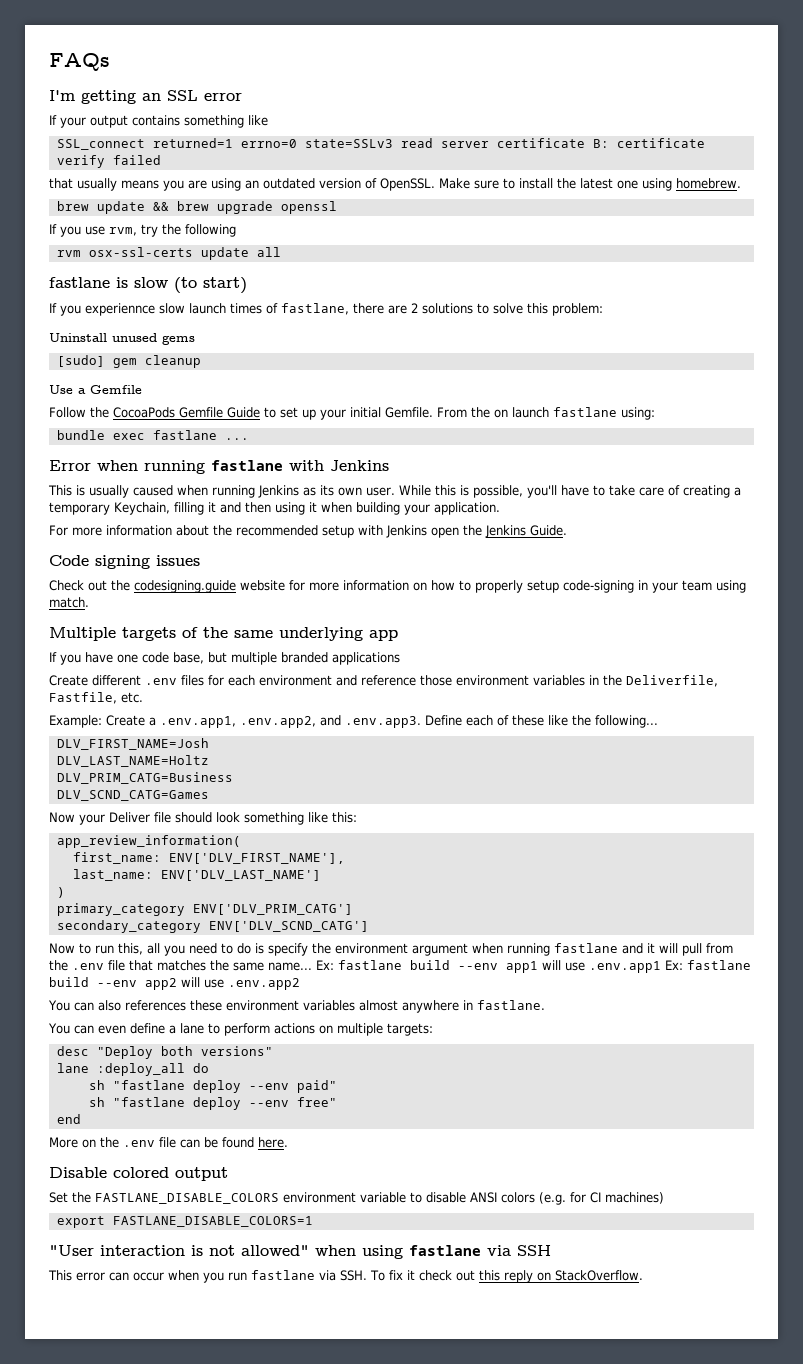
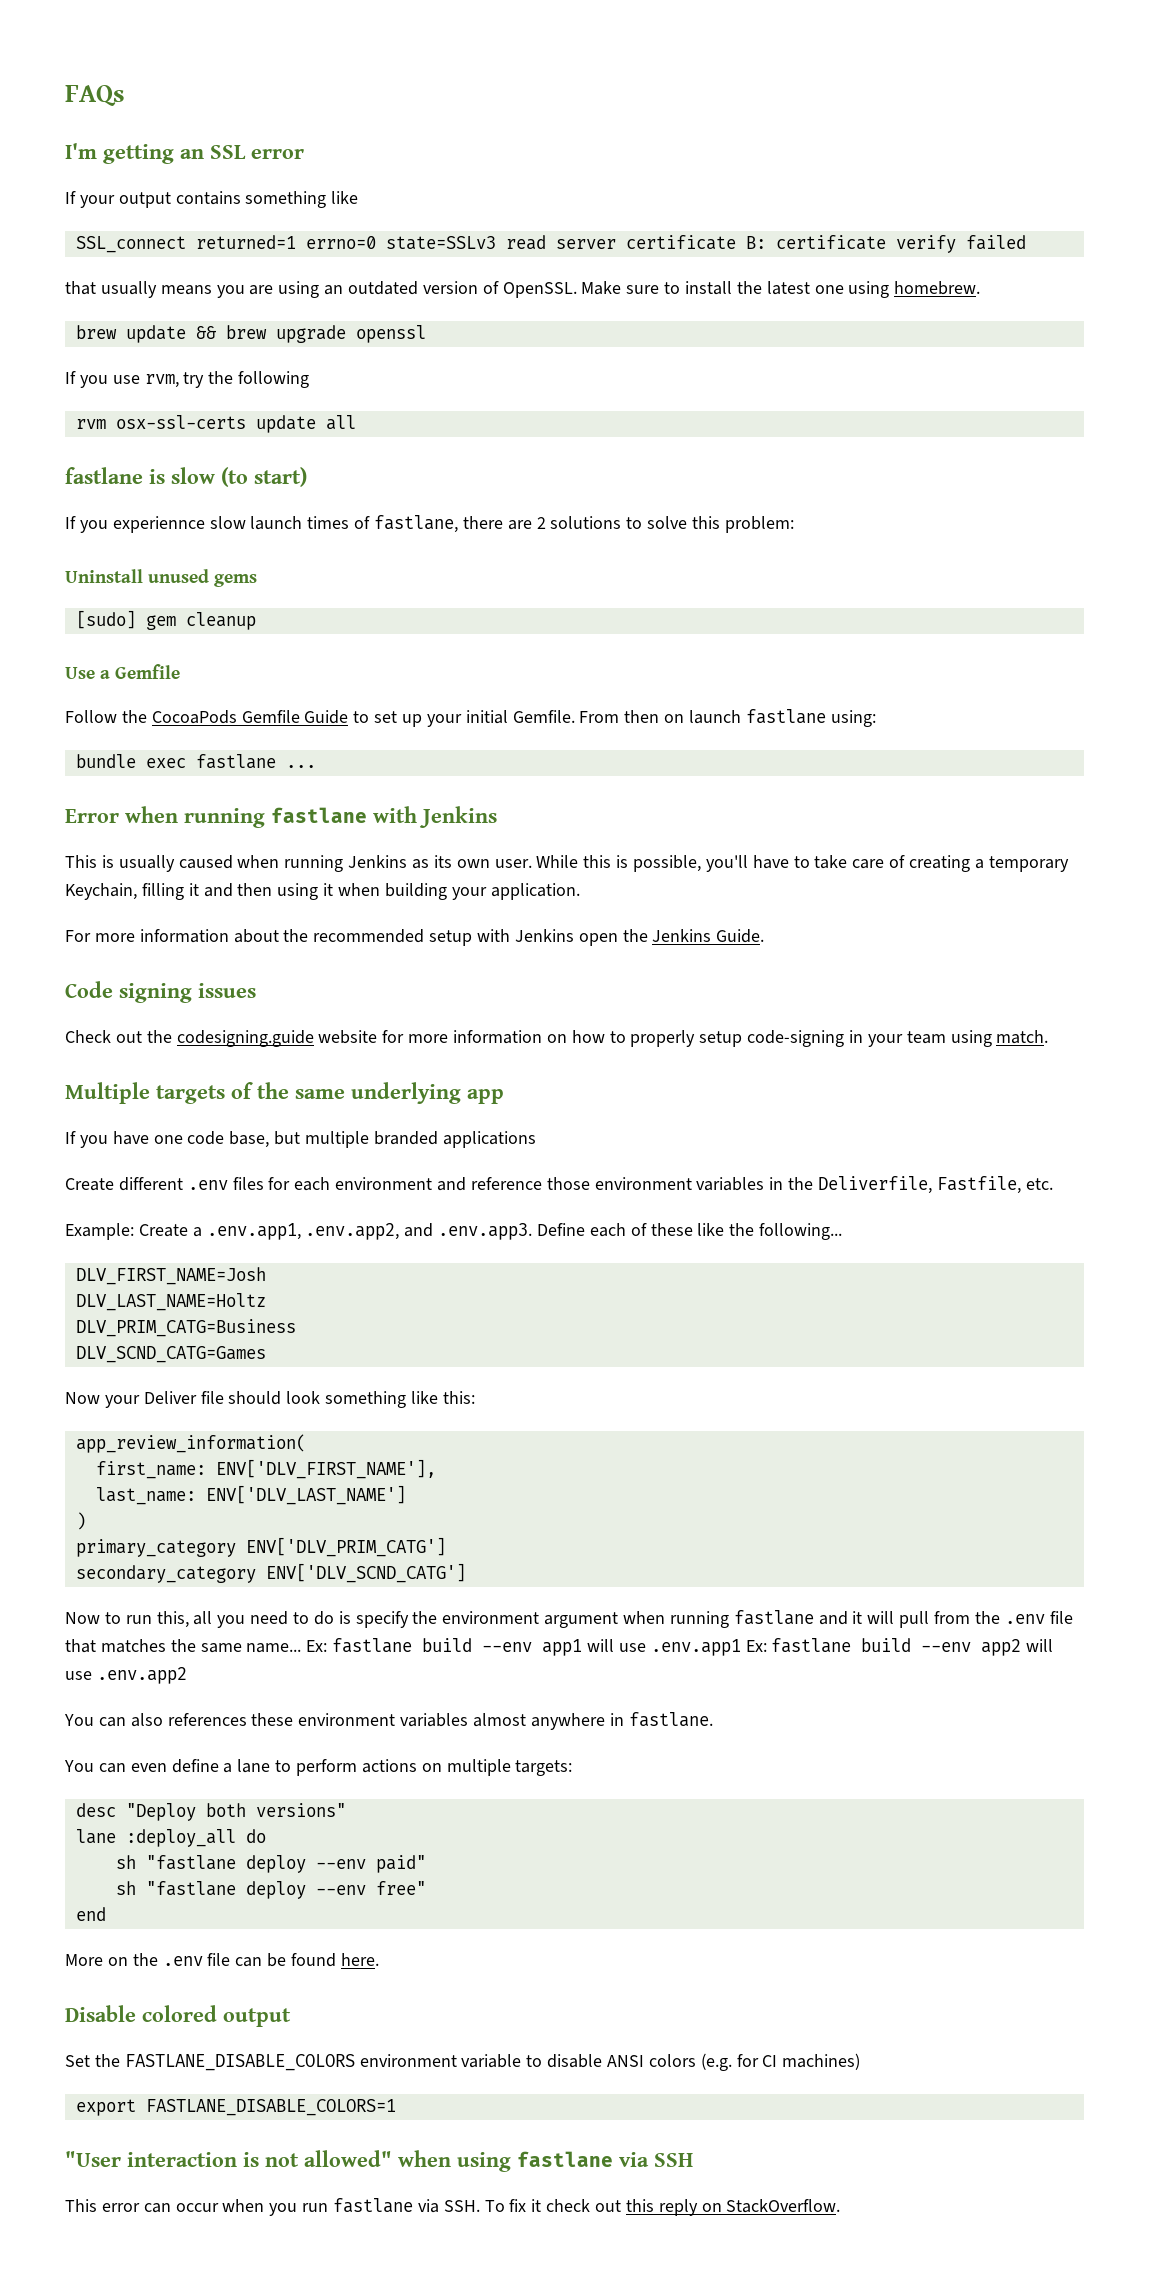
[471,407,490,418] the -> [624,710,660,723] then

